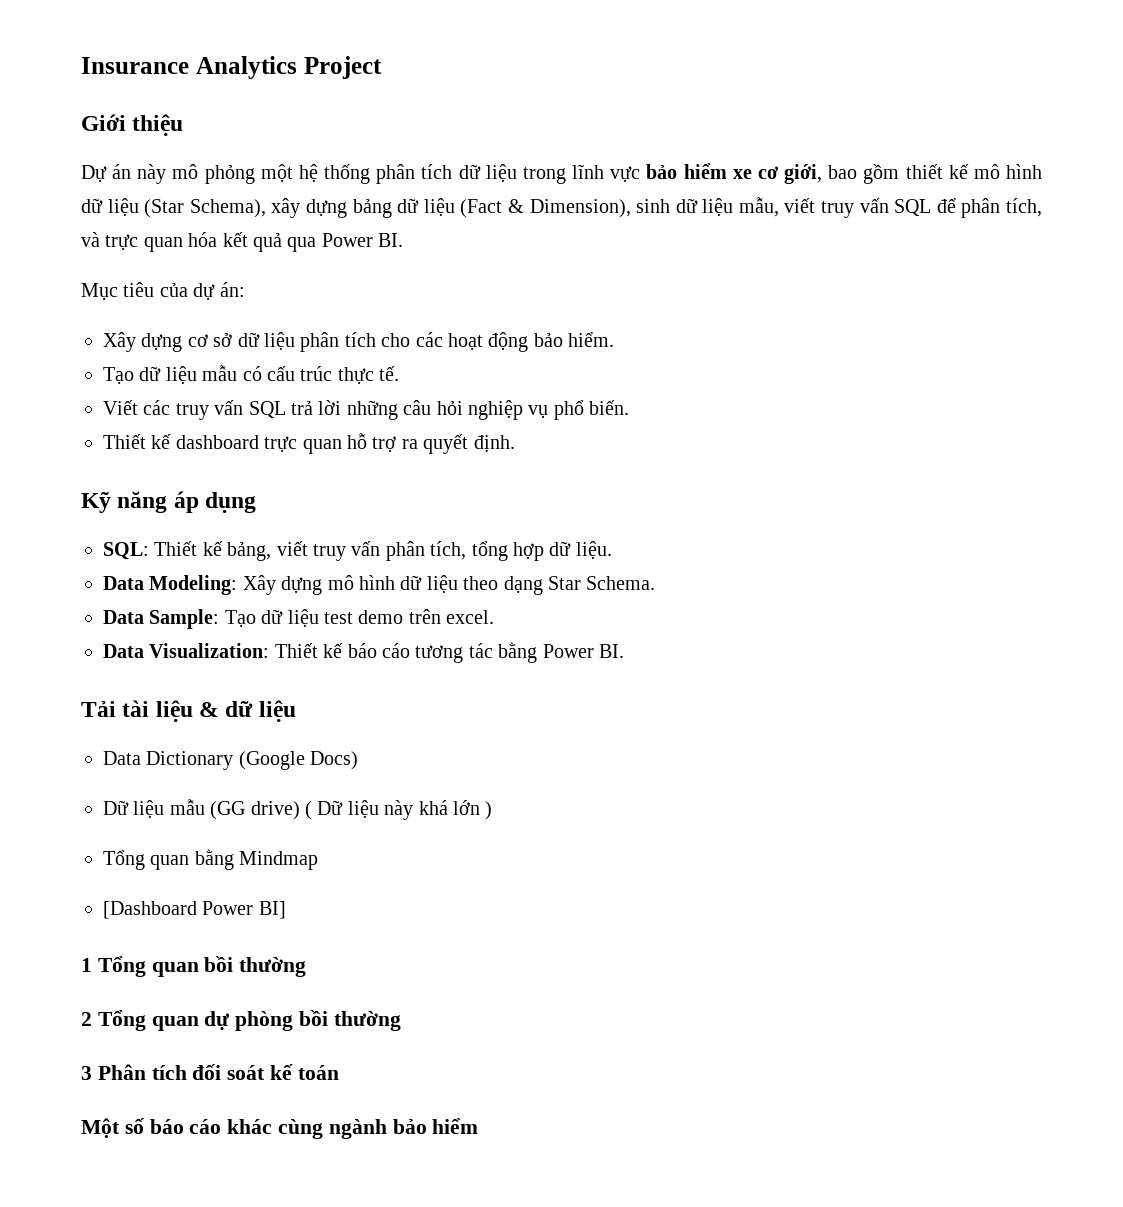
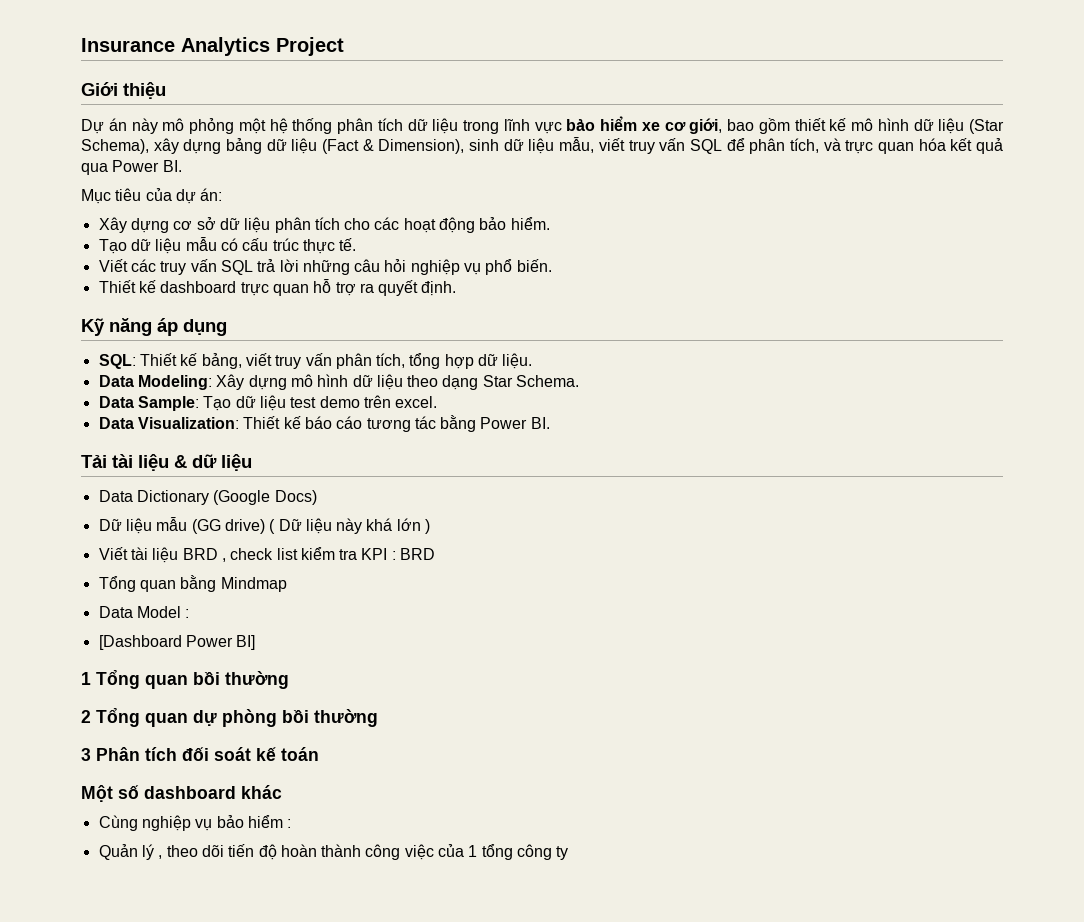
(493, 810) none -> [98,547,436,563] // Viết tài liệu BRD , check list kiểm tra KPI : BRD
(319, 860) none -> [98,606,190,618] // Data Model :
[149,1119,222,1134] báo cáo -> [144,786,236,799] dashboard
[278,1118,479,1139] cùng ngành bảo hiểm -> [98,815,292,831] [98,844,569,860] // Cùng nghiệp vụ bảo hiểm : // Quản lý , theo dõi tiến độ hoàn thành công việc của 1 tổng công ty

